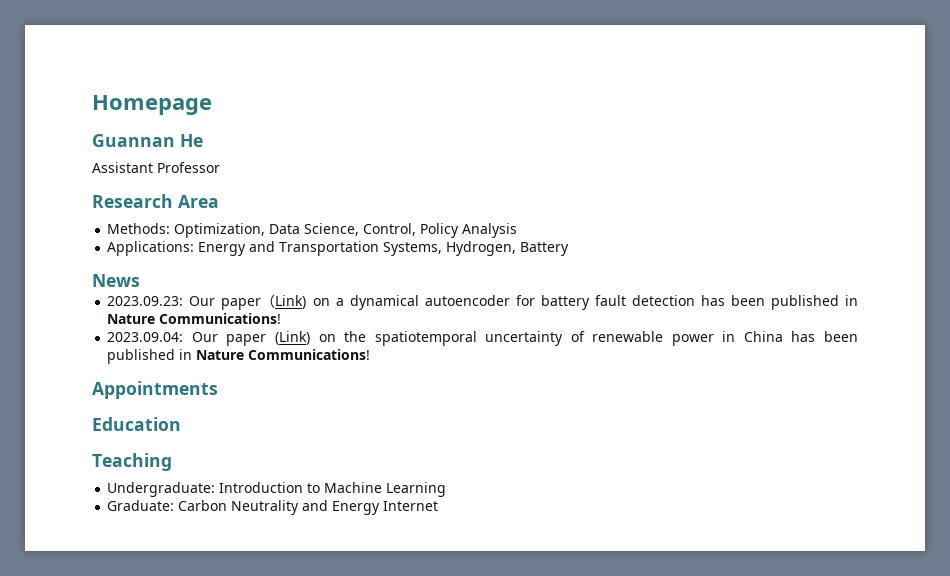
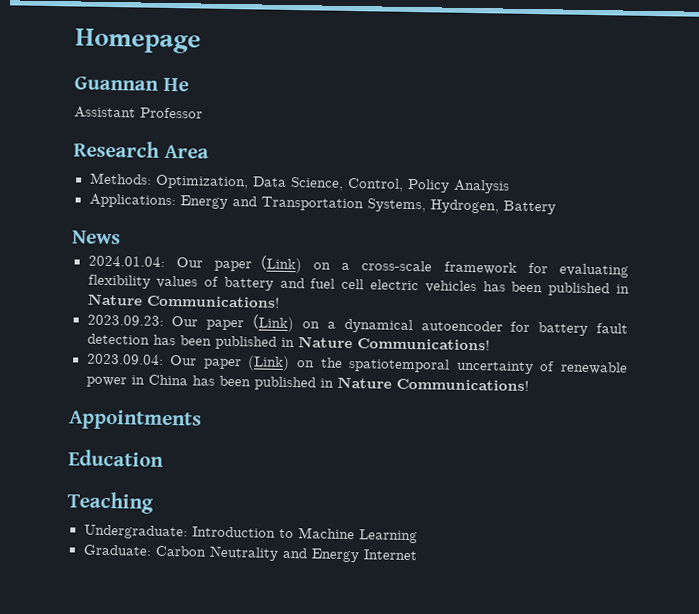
(140, 280) none -> [87,255,629,278] [87,274,631,297] [87,293,280,308] // 2024.01.04: Our paper（Link) on a cross-scale framework for evaluating flexibility values of battery and fuel cell electric vehicles has been published in Nature Communications!

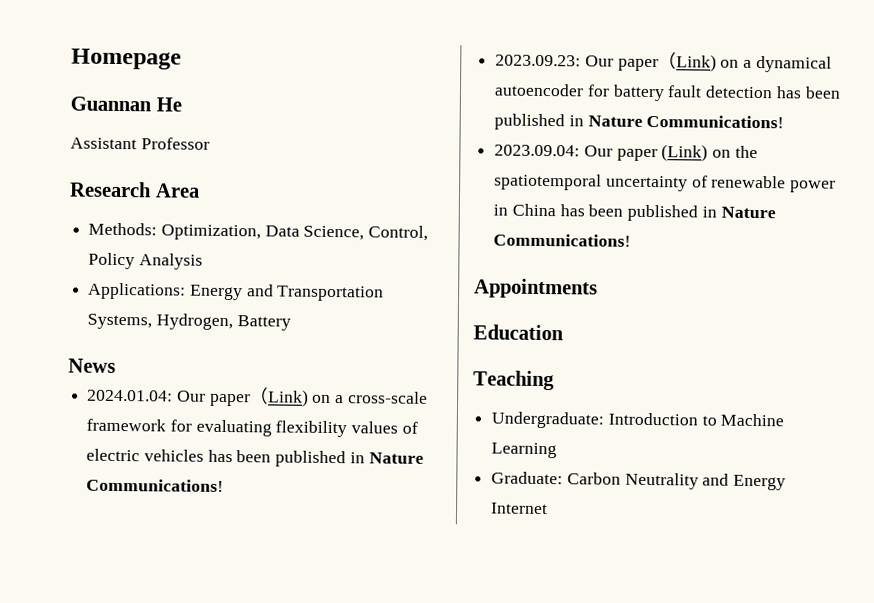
[223,276,365,291] battery and fuel cell -> (418, 427) none

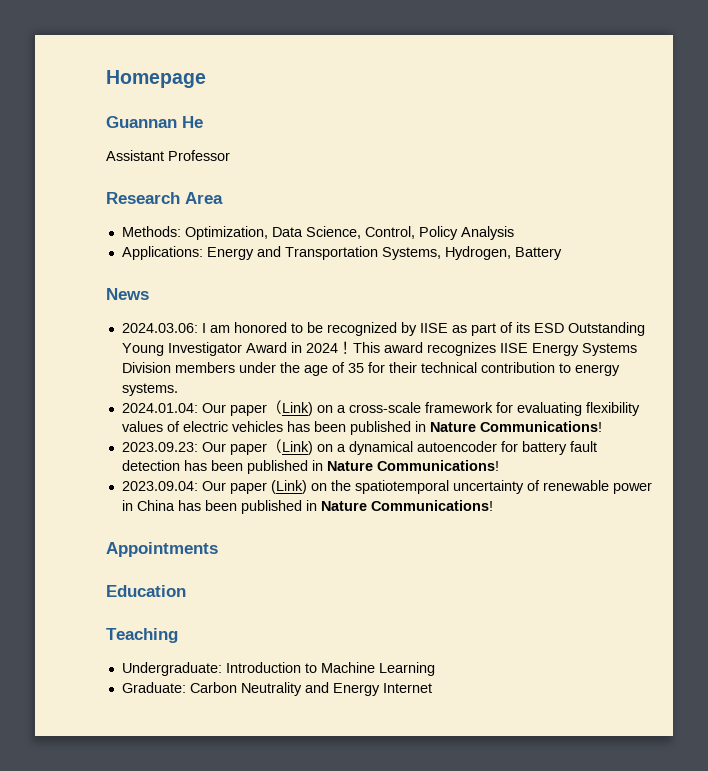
(116, 365) none -> [121,322,645,336] [121,341,637,356] [121,362,620,376] [121,383,178,396] // 2024.03.06: I am honored to be recognized by IISE as part of its ESD Outstanding Young Investigator Award in 2024！This award recognizes IISE Energy Systems Division members under the age of 35 for their technical contribution to energy systems.

